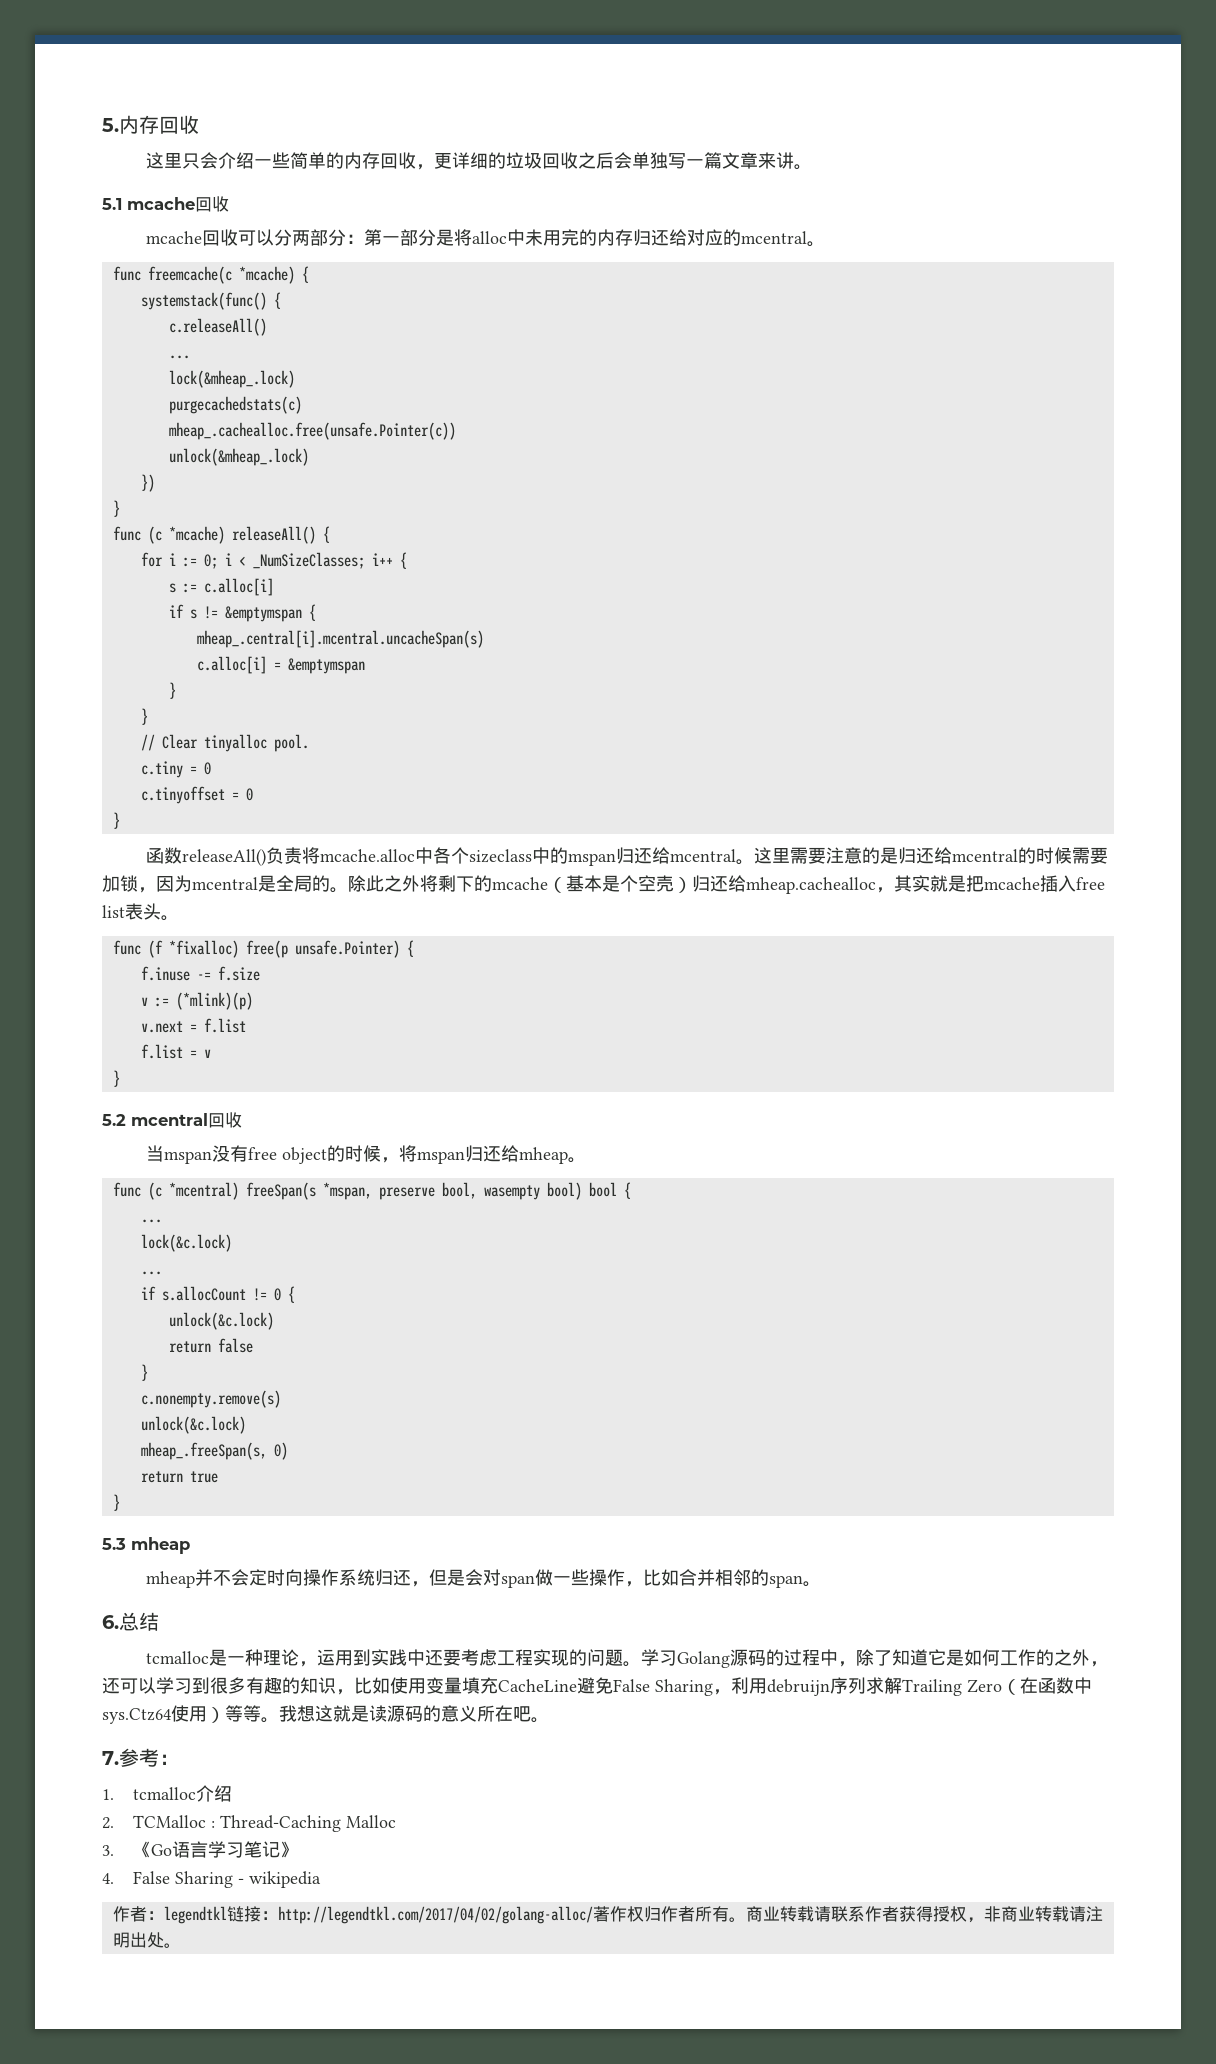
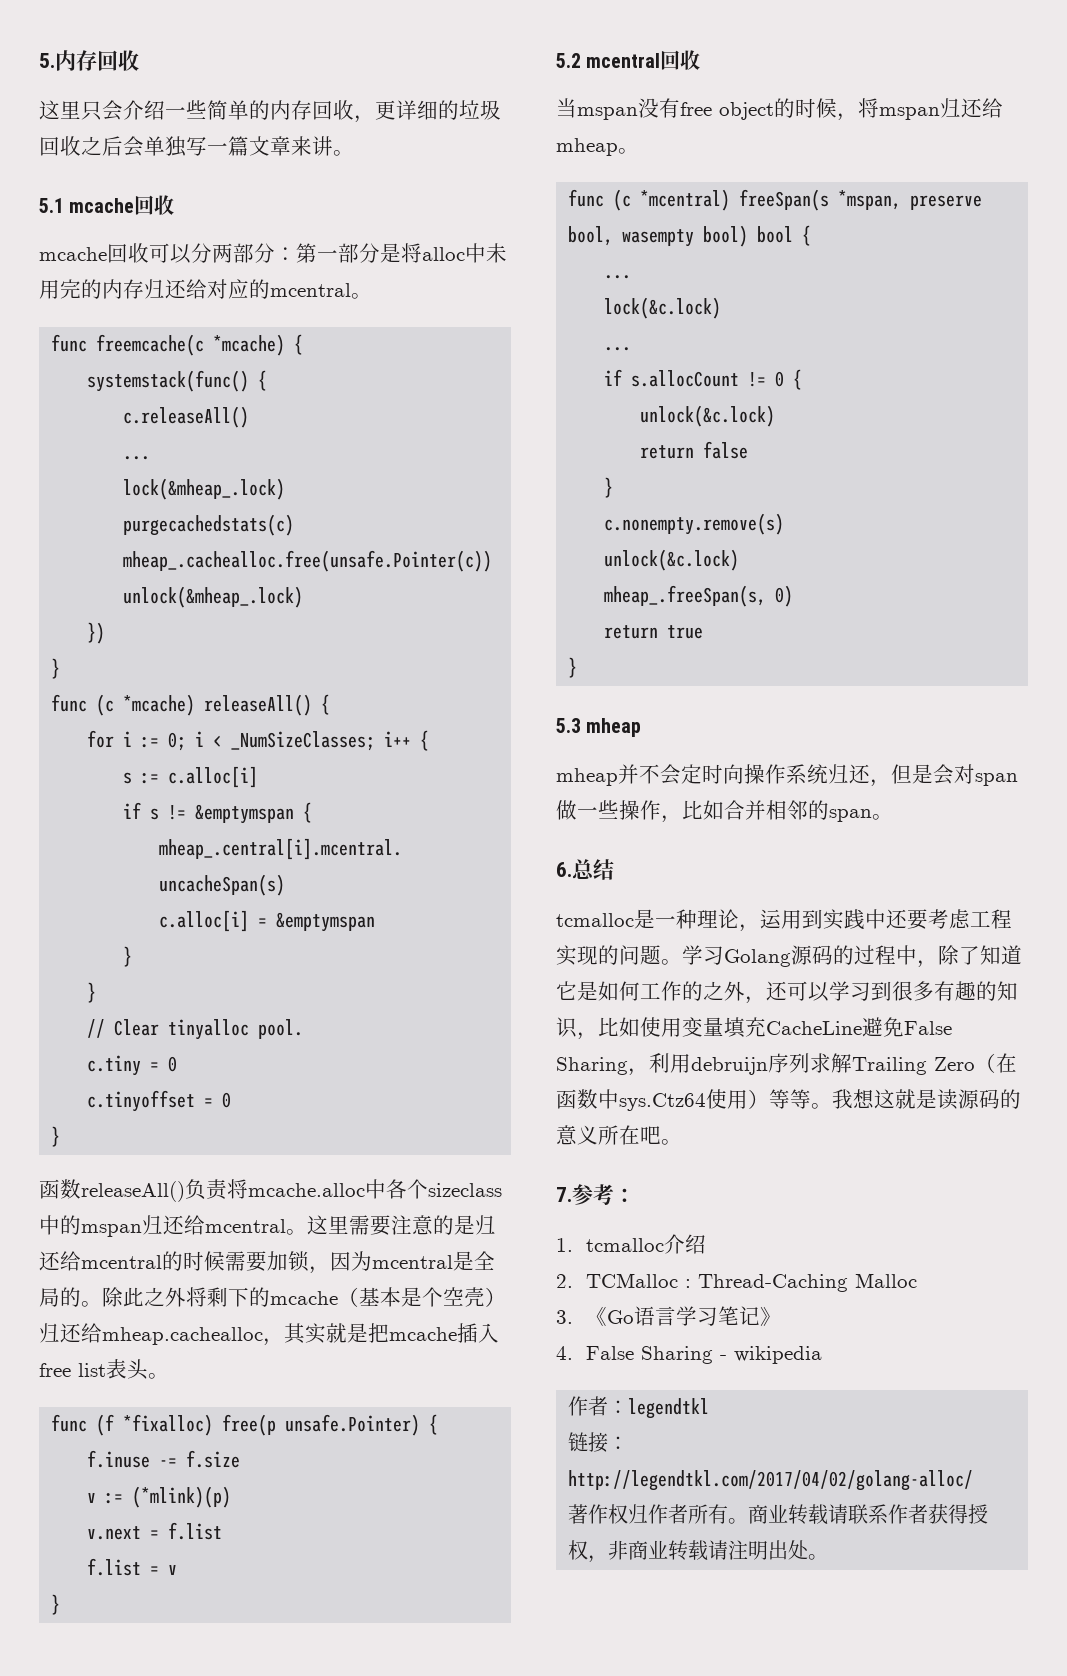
(227, 1915) none -> (710, 1408) //
(593, 1915) none -> (974, 1480) //

